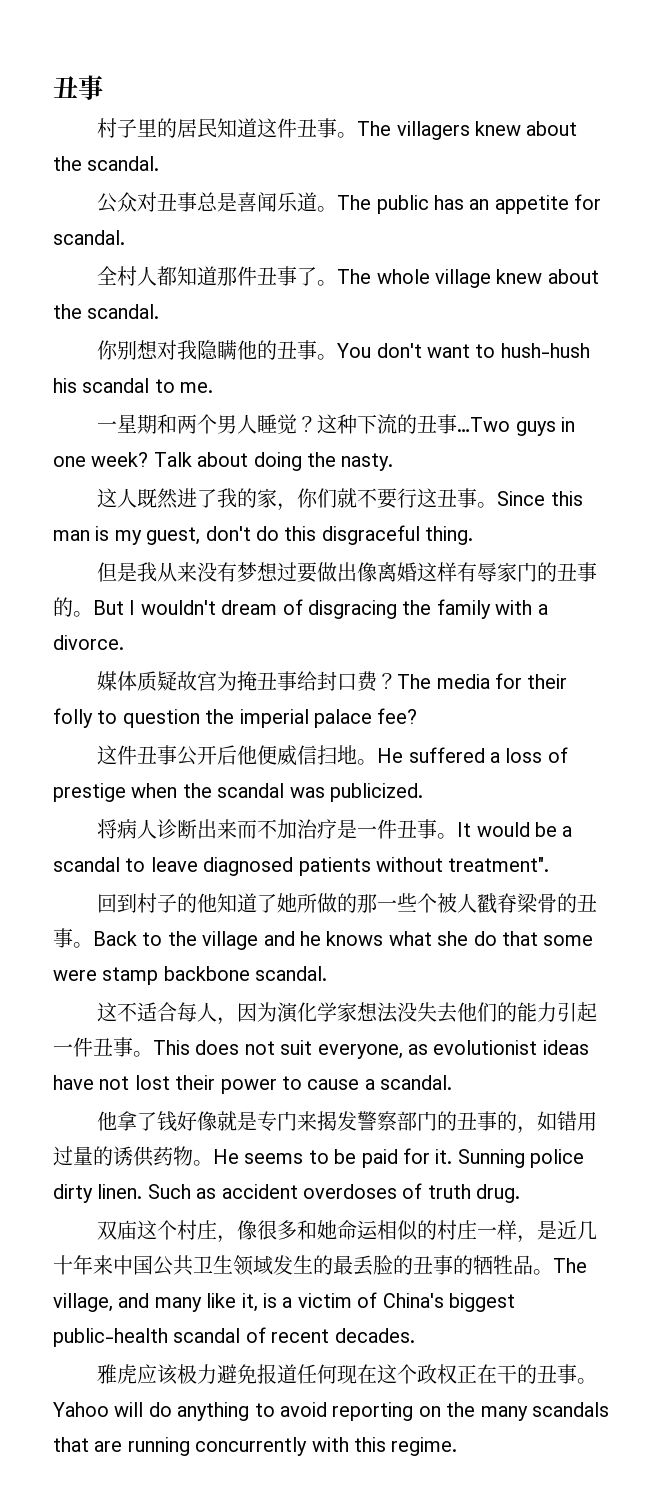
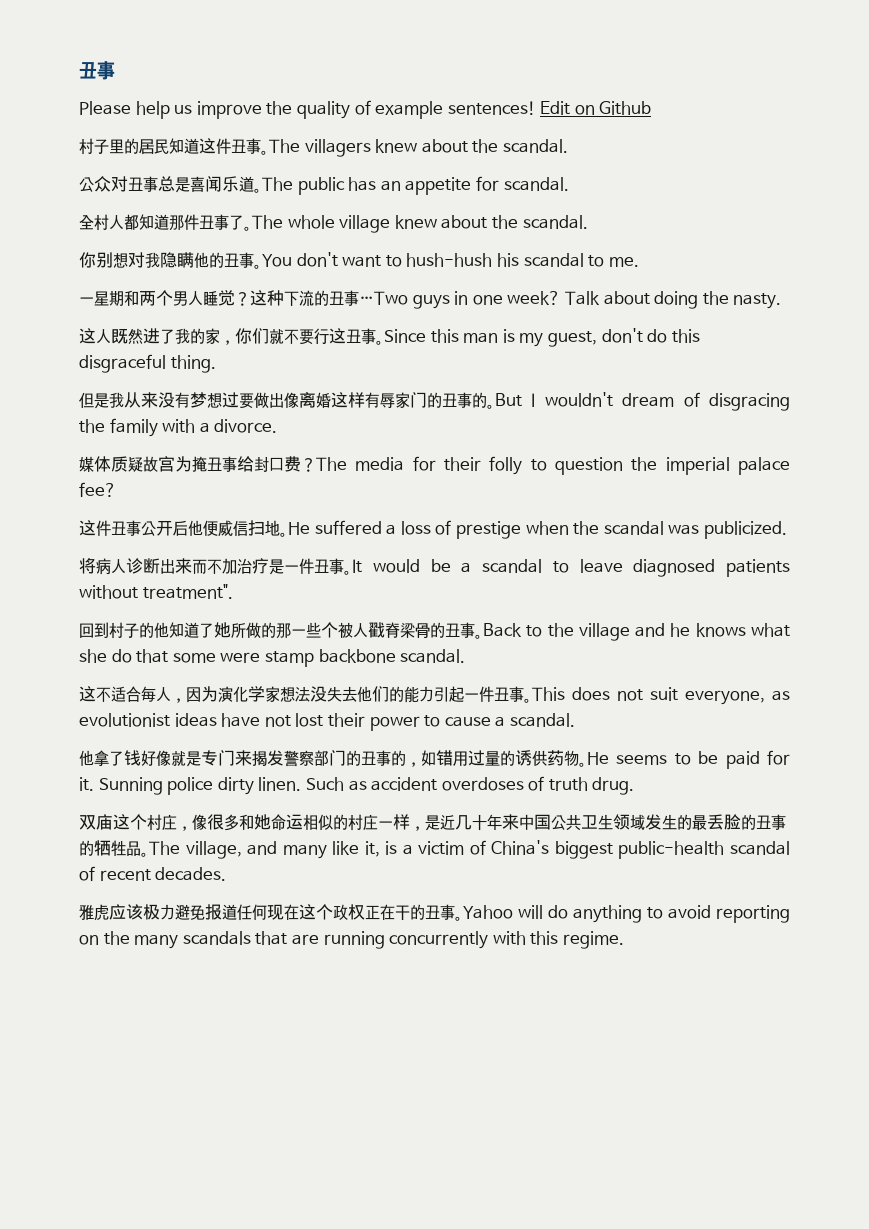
[53,75,103,100] 丑事 -> [79,61,115,80] [79,100,652,119] 丑事 // Please help us improve the quality of example sentences! Edit on Github

